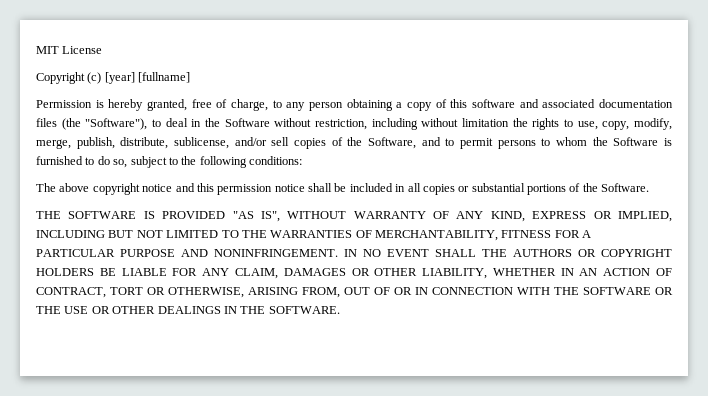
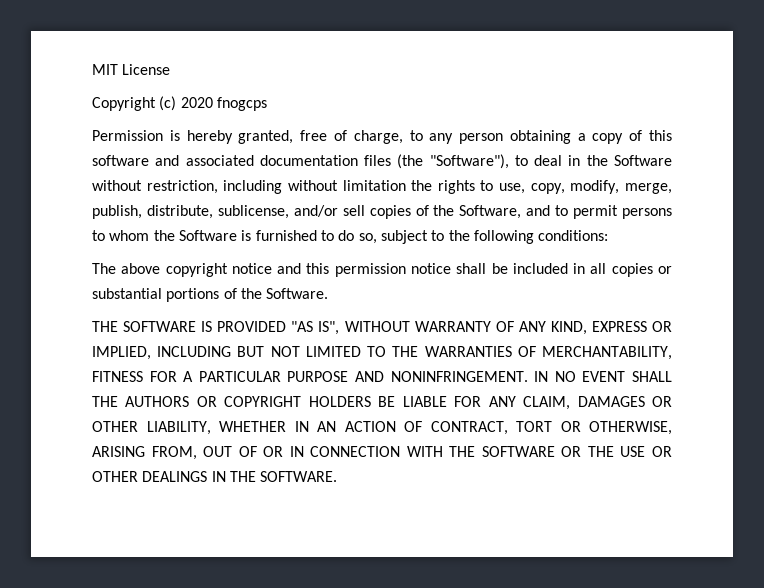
[104,72,191,84] [year] [fullname] -> [180,97,267,111] 2020 fnogcps

